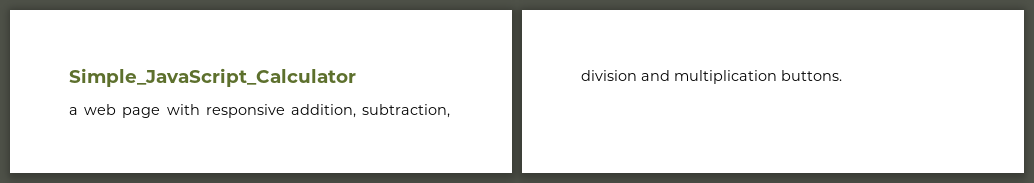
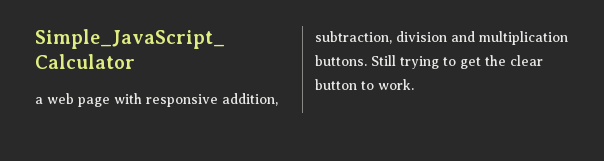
(842, 75) none -> [371,55,543,69] [315,79,414,90] Still trying to get the clear button to work.

